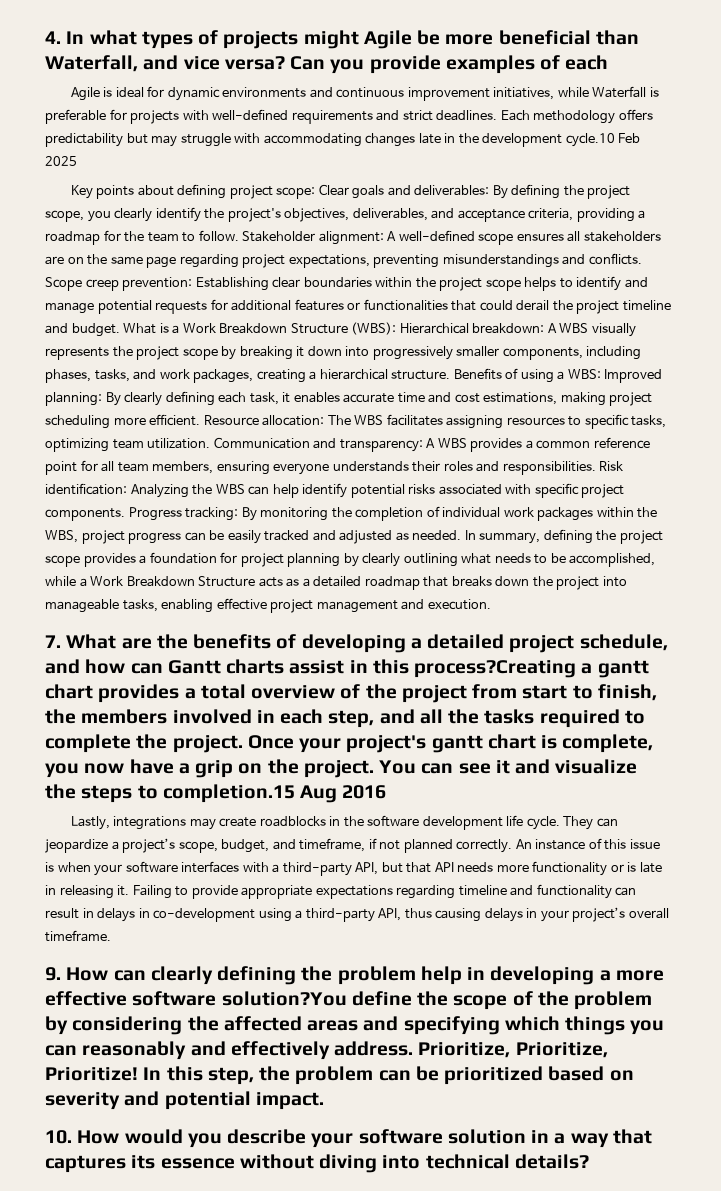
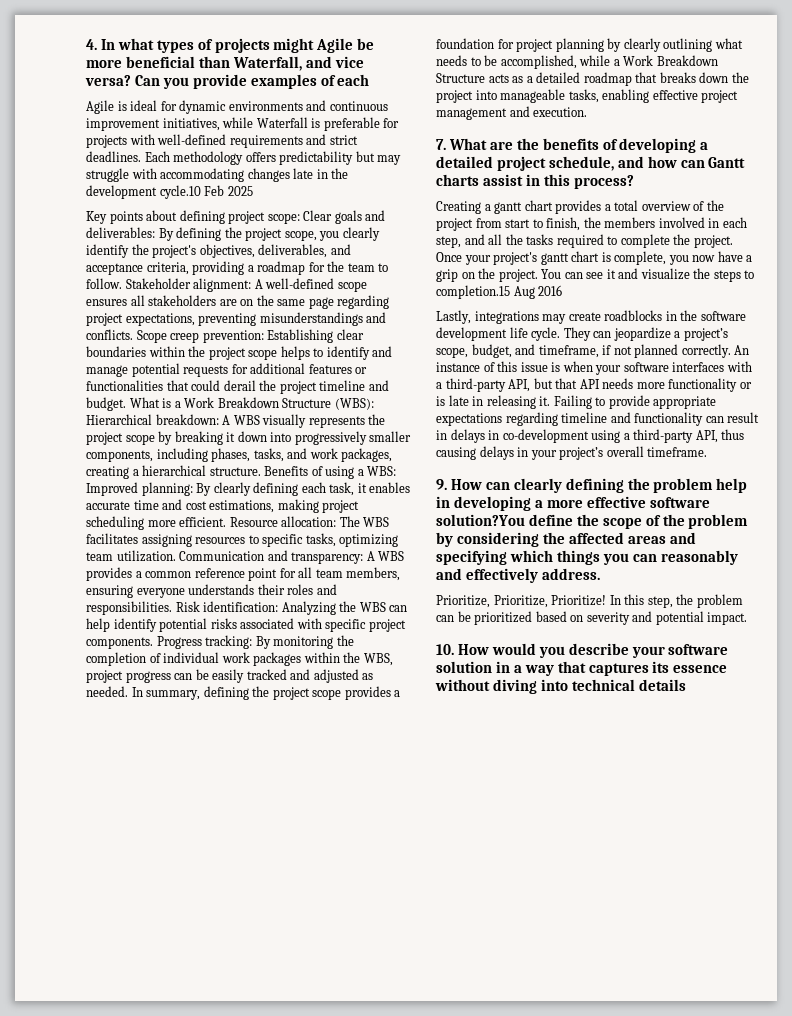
[414,660,577,678] process?Creating -> [573,175,634,189] [436,201,481,214] process? // Creating
(414, 1048) none -> (600, 574) //
[514,1154,589,1169] details? -> [638,679,686,691] details

